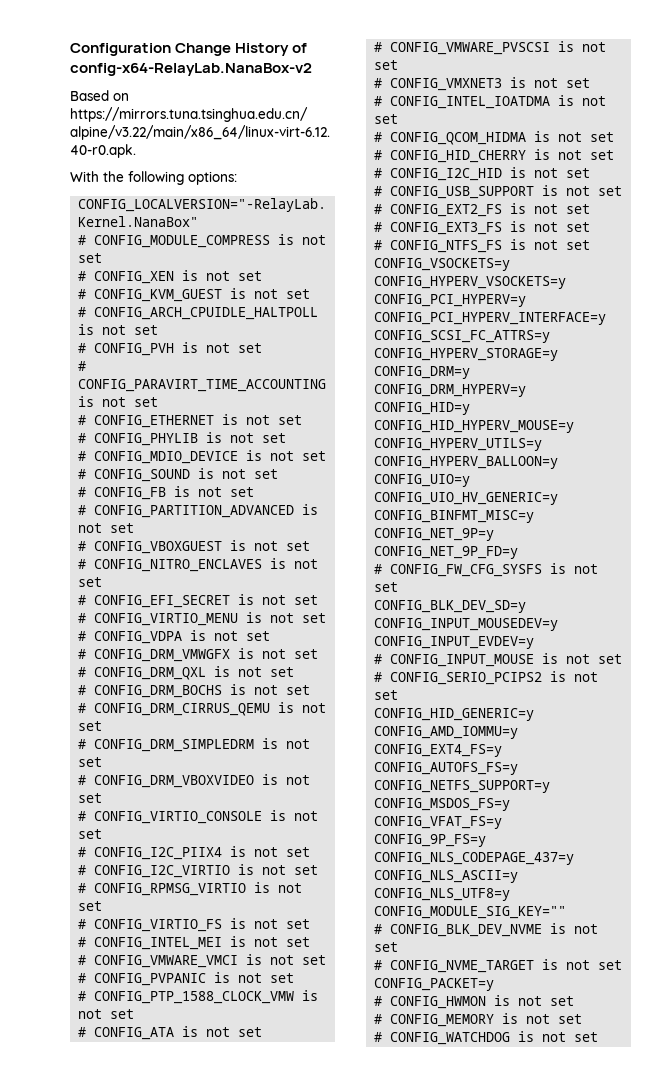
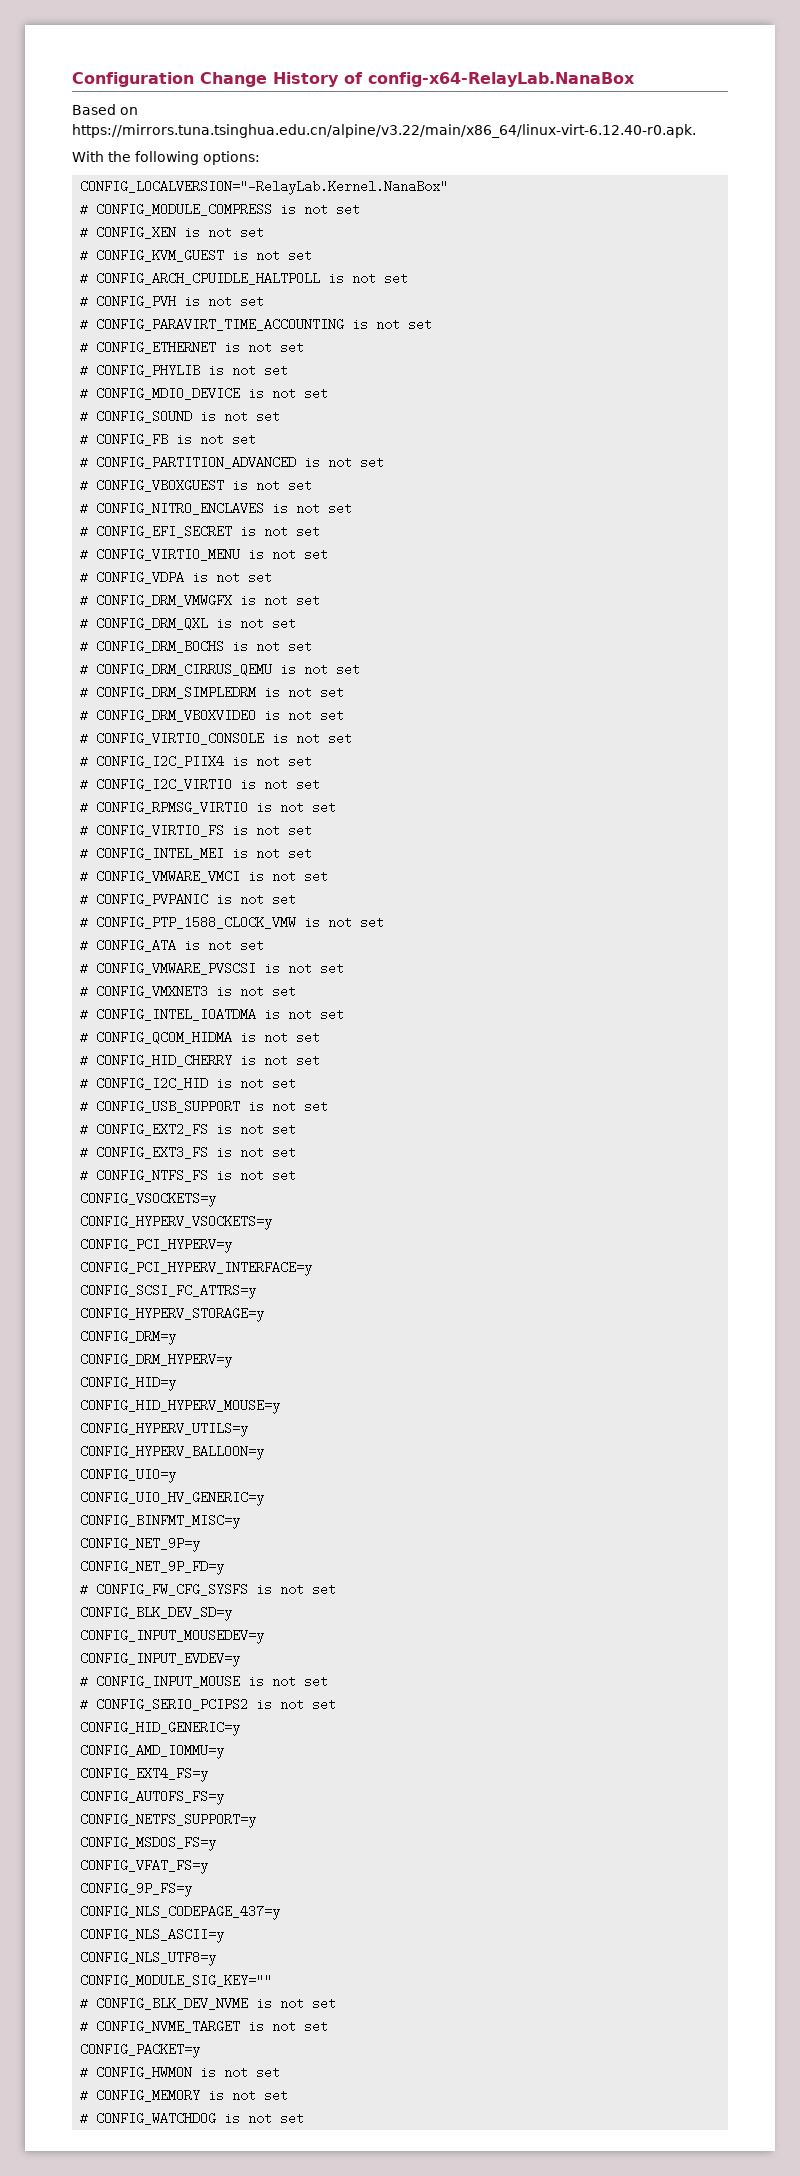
[70,63,312,76] config-x64-RelayLab.NanaBox-v2 -> [368,72,635,87] config-x64-RelayLab.NanaBox

